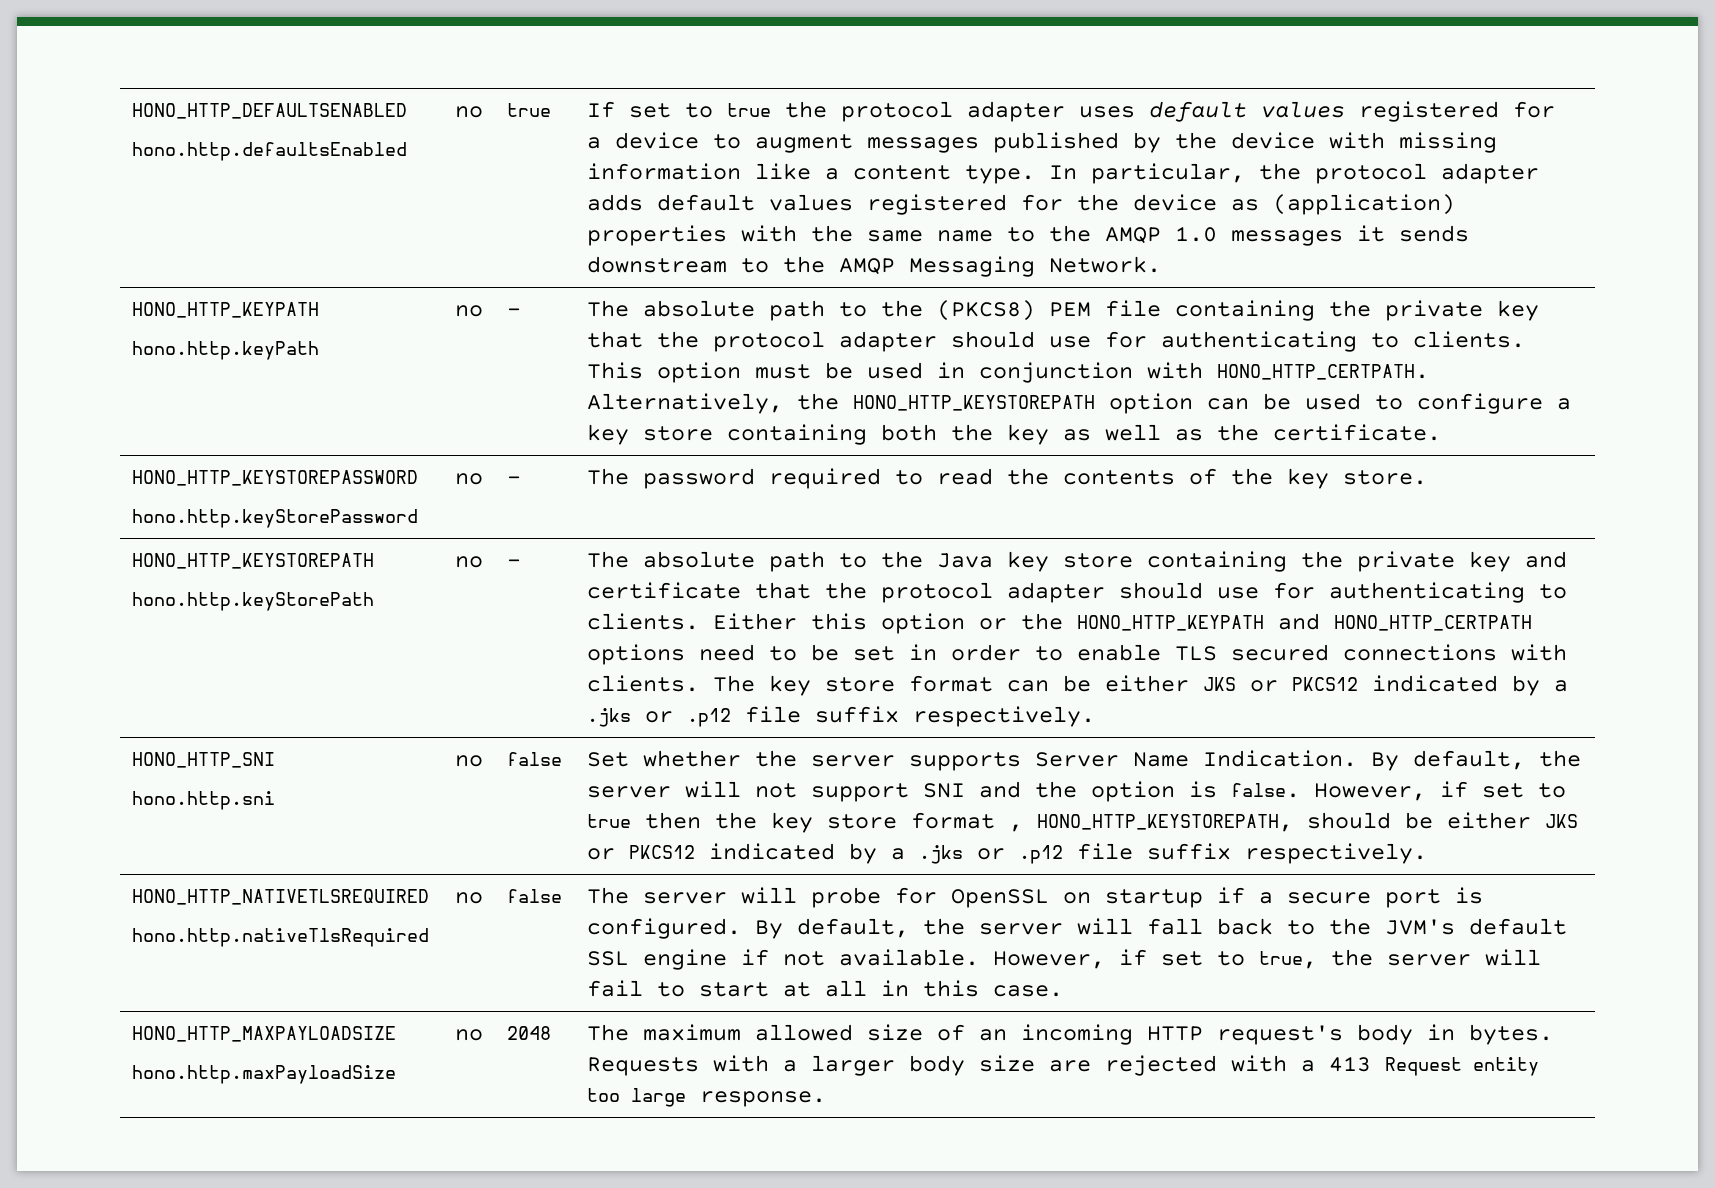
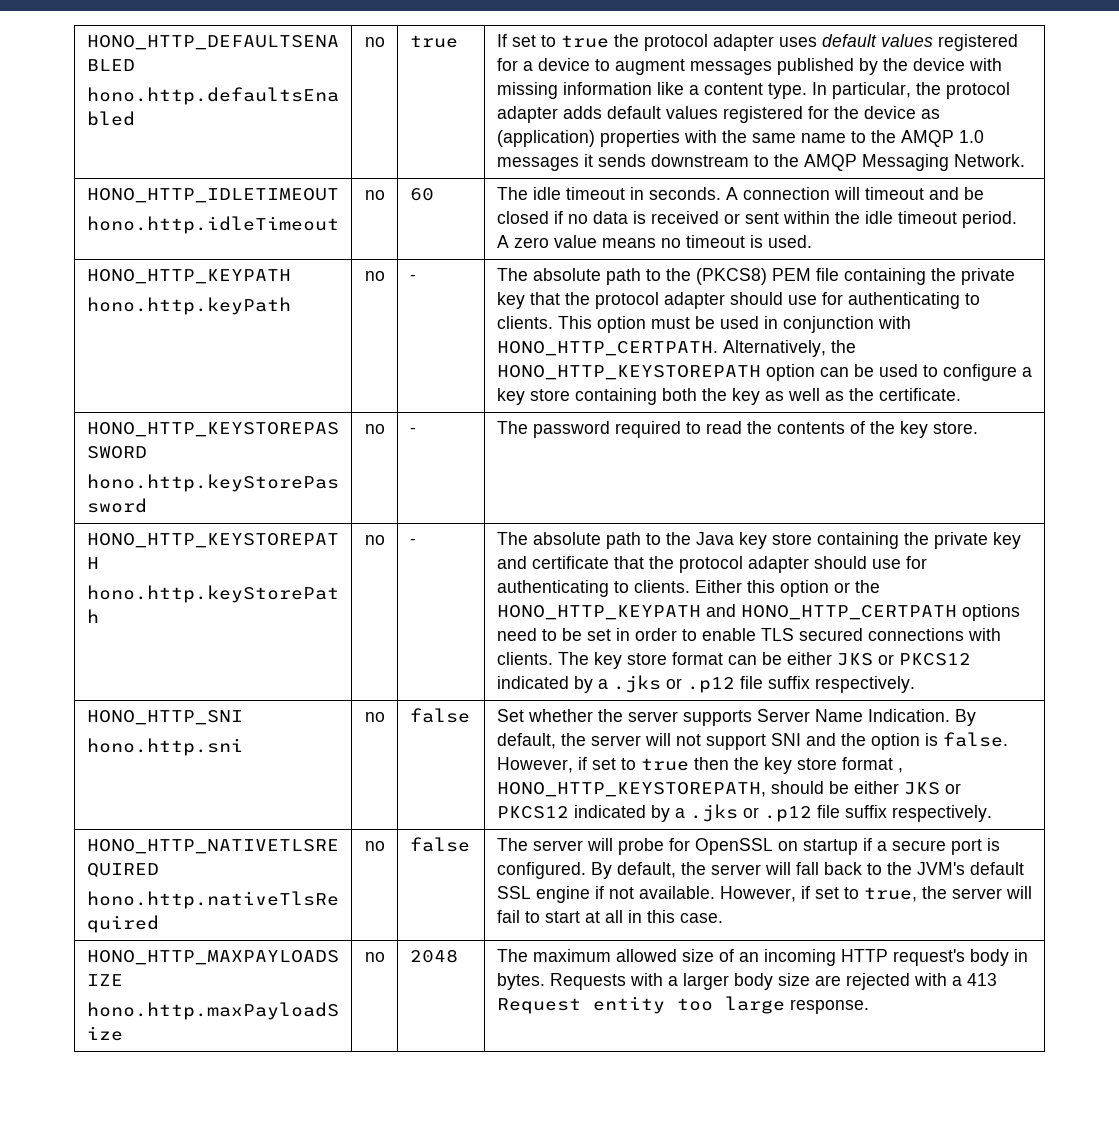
(1162, 264) none -> [86,188,339,203] [86,216,339,234] [364,190,385,200] [409,188,434,201] [496,187,984,200] [496,211,1017,228] [496,235,812,248] // HONO_HTTP_IDLETIMEOUT // hono.http.idleTimeout | no | 60 | The idle timeout in seconds. A connection will timeout and be closed if no data is received or sent within the idle timeout period. A zero value means no timeout is used.

